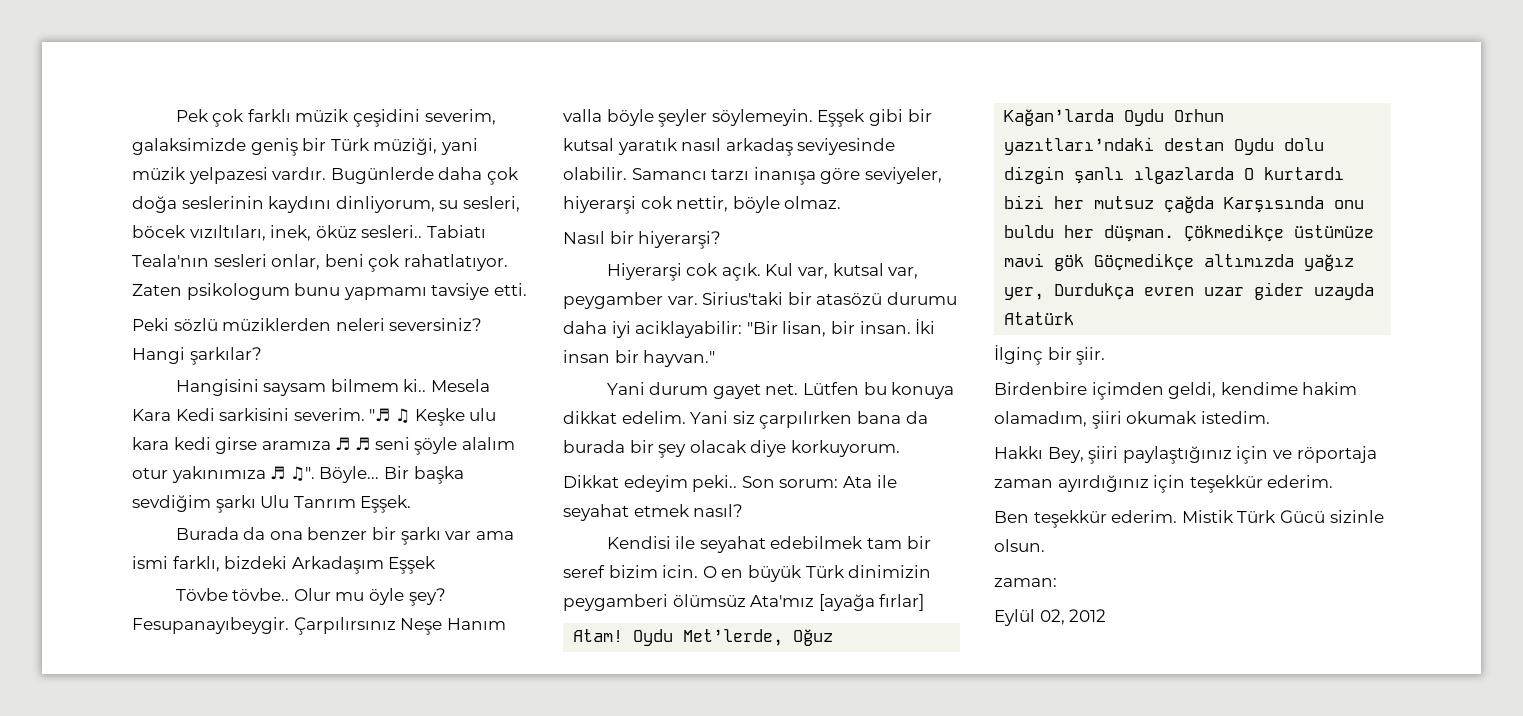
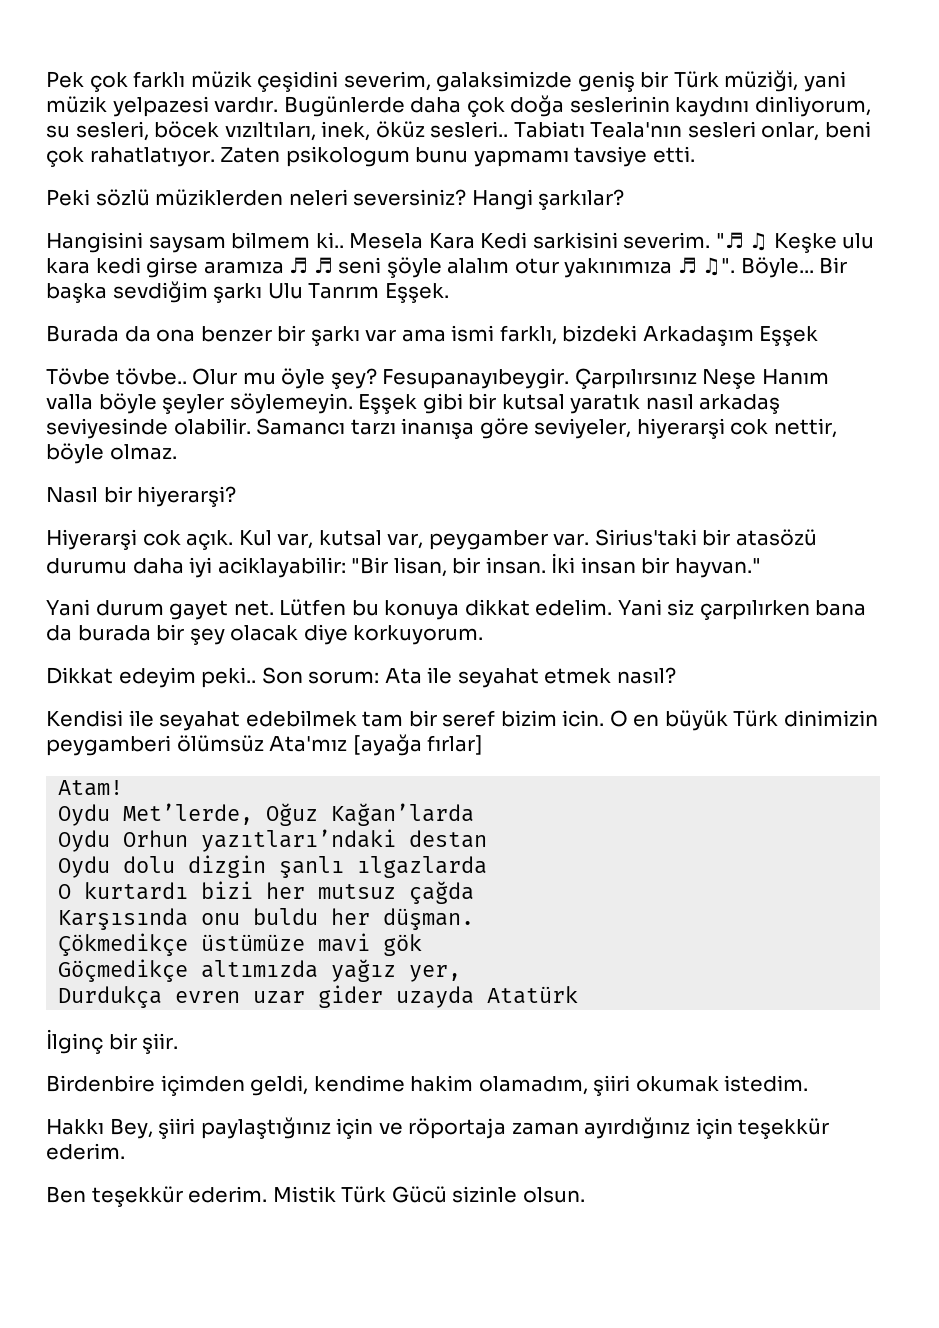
(624, 635) none -> (124, 788) //
(1115, 117) none -> (475, 814) //
(1225, 144) none -> (488, 839) //
(1235, 175) none -> (488, 867) //
(1215, 204) none -> (475, 892) //
(1175, 233) none -> (475, 919) //
(1085, 262) none -> (423, 945) //
(1045, 293) none -> (462, 973) //
[994,578,1057,587] [994,609,1107,626] // zaman: // Eylül 02, 2012 -> (585, 1195) none

